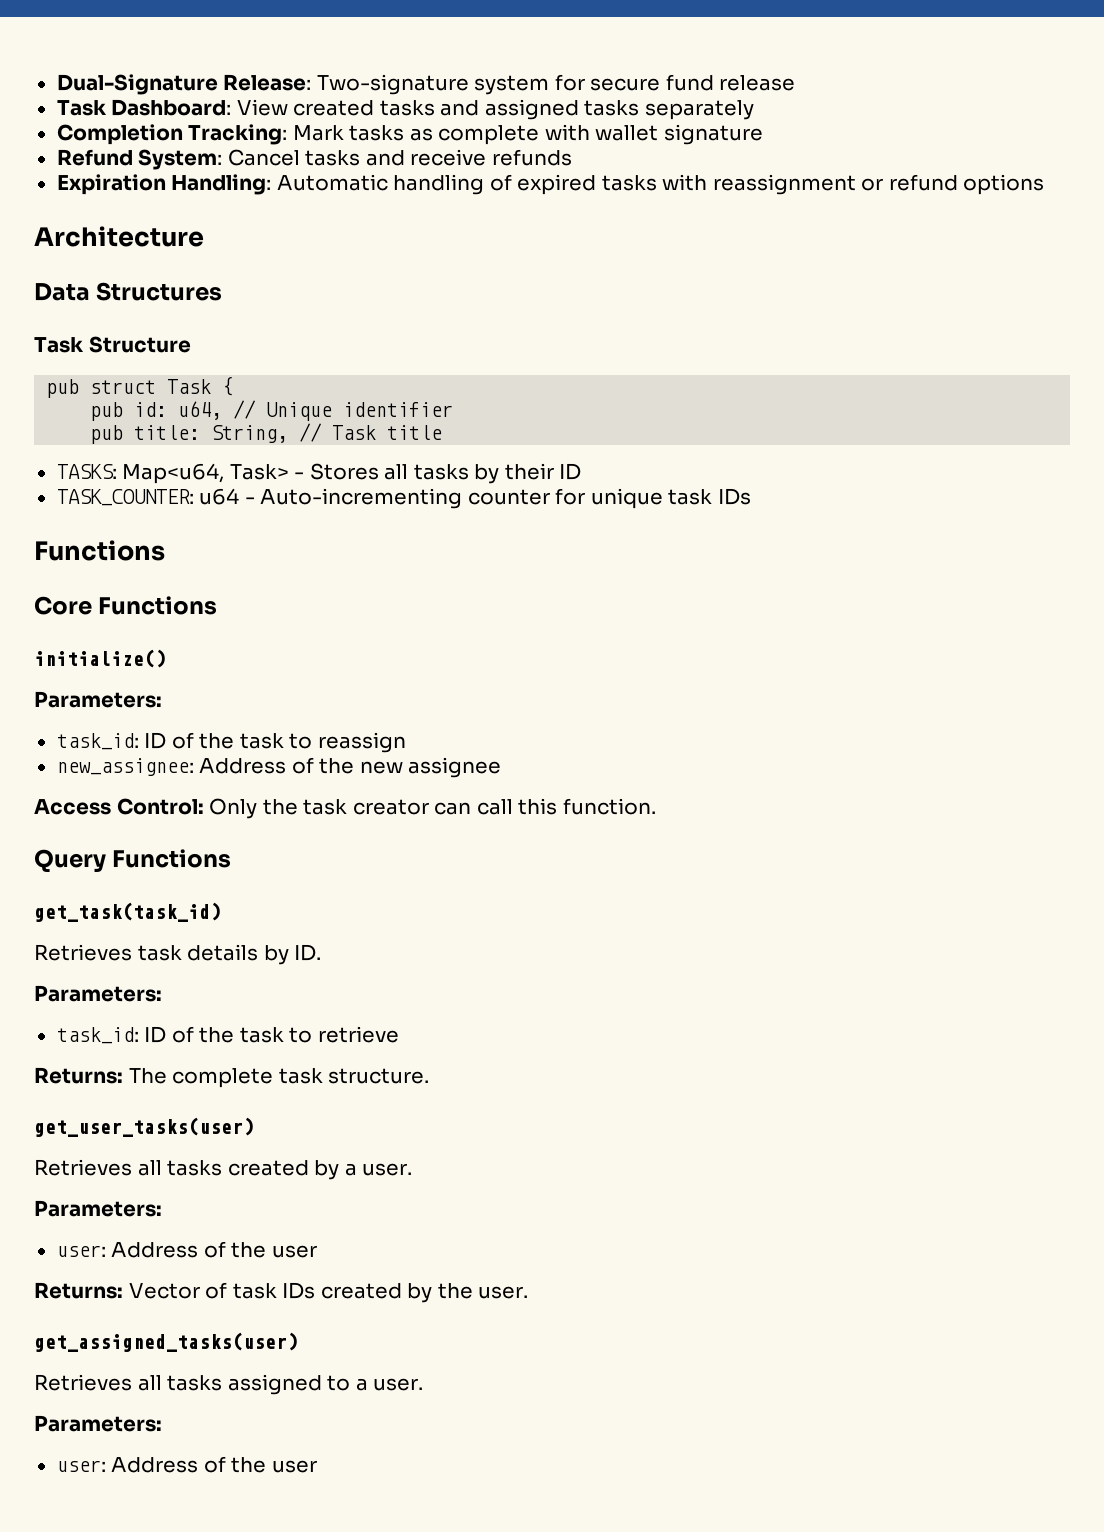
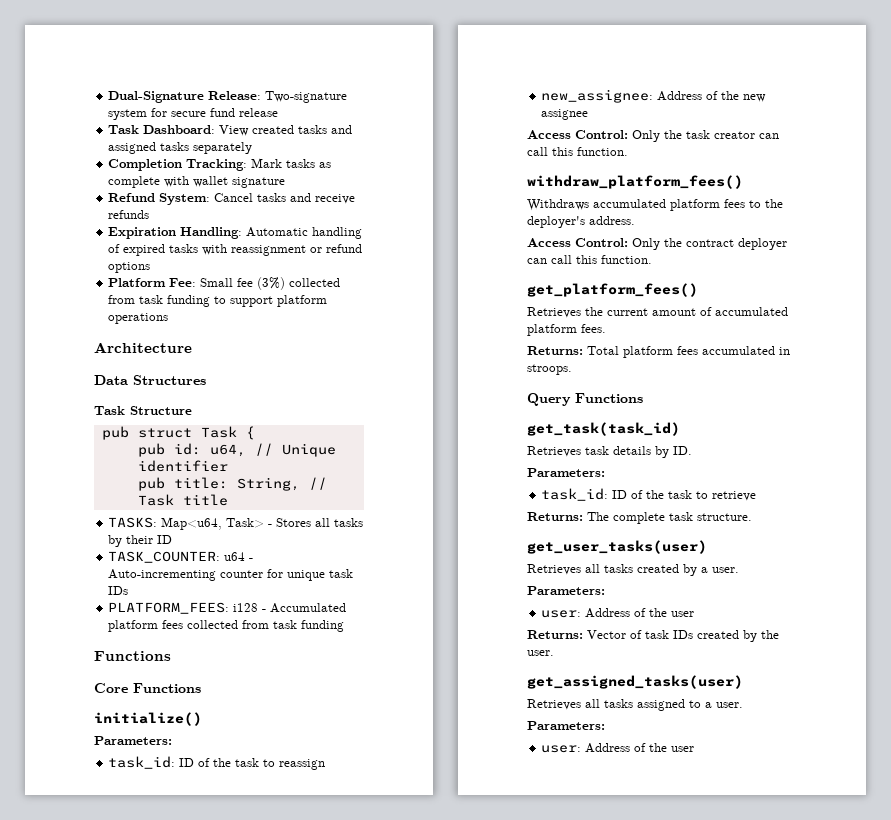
(1045, 184) none -> [108,277,341,290] [108,295,328,307] [108,313,169,324] // Platform Fee: Small fee (3%) collected from task funding to support platform operations
(751, 496) none -> [108,602,347,614] [108,620,345,632] // PLATFORM_FEES: i128 - Accumulated platform fees collected from task funding
(656, 806) none -> [527,175,743,189] [527,199,783,211] [527,216,635,228] [527,238,787,250] [527,255,652,264] [527,283,698,297] [527,307,788,318] [527,324,606,336] [527,346,790,358] [527,364,572,375] // withdraw_platform_fees() // Withdraws accumulated platform fees to the deployer's address. // Access Control: Only the contract deployer can call this function. // get_platform_fees() // Retrieves the current amount of accumulated platform fees. // Returns: Total platform fees accumulated in stroops.

